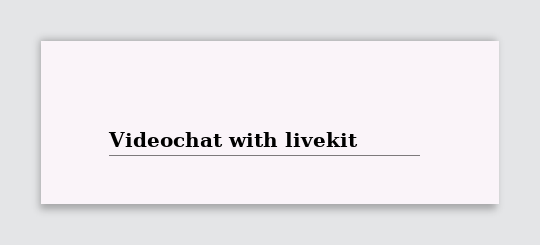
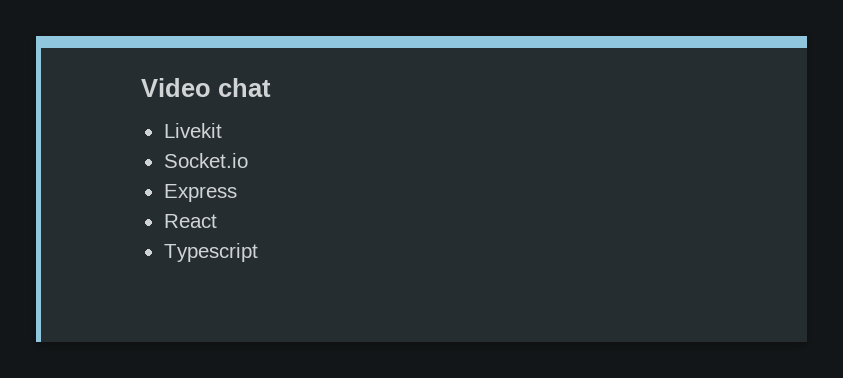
[108,132,358,147] Videochat with livekit -> [141,78,271,97] [163,123,222,138] [163,153,248,168] [163,184,237,202] [163,214,217,228] [163,243,258,262] Video chat // Livekit // Socket.io // Express // React // Typescript

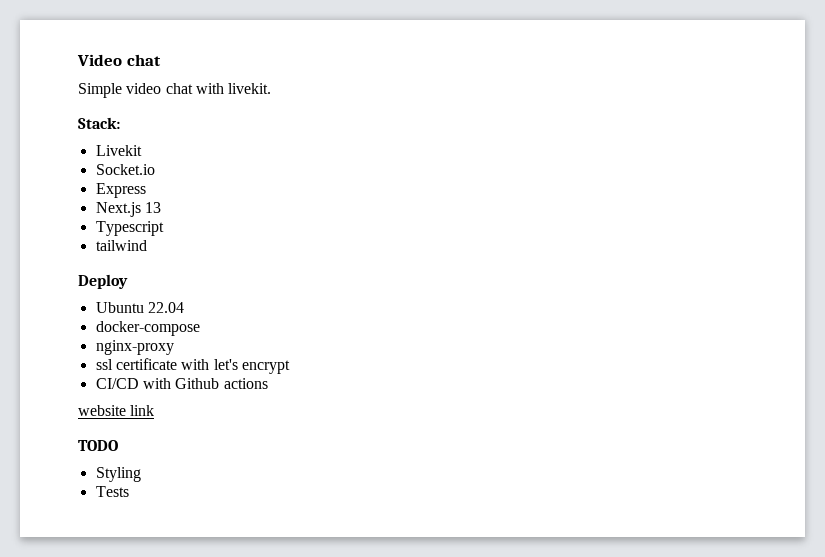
(271, 87) none -> [78,83,272,98] [78,117,120,129] // Simple video chat with livekit. // Stack:
[163,214,217,228] React -> [95,202,161,217] Next.js 13
(258, 252) none -> [95,240,147,251] [78,274,128,289] [95,302,184,313] [95,321,200,336] [95,340,174,355] [95,358,290,374] [95,378,268,389] [78,405,155,416] [78,440,118,451] [95,467,141,482] [95,486,129,497] // tailwind // Deploy // Ubuntu 22.04 // docker-compose // nginx-proxy // ssl certificate with let's encrypt // CI/CD with Github actions // website link // TODO // Styling // Tests

